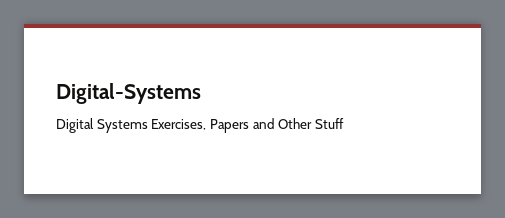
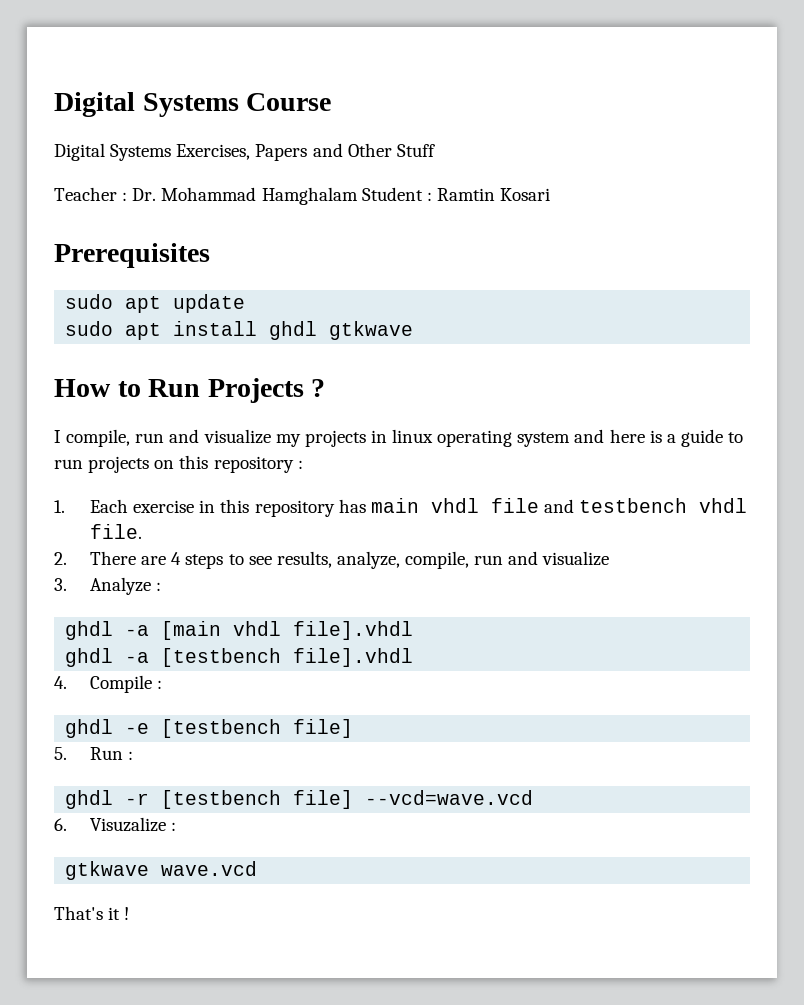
[56,83,201,104] Digital-Systems -> [54,92,332,117] Digital Systems Course
(344, 123) none -> [54,187,551,205] [54,243,210,268] [65,294,246,313] [65,321,414,340] [54,378,326,403] [54,429,744,447] [54,455,303,473] [54,498,748,517] [89,524,142,539] [54,551,610,569] [54,577,162,595] [65,621,414,640] [65,648,414,667] [54,675,163,693] [65,719,354,738] [54,747,134,760] [65,790,534,809] [54,817,177,832] [65,861,258,880] [54,906,130,920] // Teacher : Dr. Mohammad Hamghalam Student : Ramtin Kosari // Prerequisites // sudo apt update // sudo apt install ghdl gtkwave // How to Run Projects ? // I compile, run and visualize my projects in linux operating system and here is a guide to run projects on this repository : // 1. Each exercise in this repository has main vhdl file and testbench vhdl file. // 2. There are 4 steps to see results, analyze, compile, run and visualize // 3. Analyze : // ghdl -a [main vhdl file].vhdl // ghdl -a [testbench file].vhdl // 4. Compile : // ghdl -e [testbench file] // 5. Run : // ghdl -r [testbench file] --vcd=wave.vcd // 6. Visuzalize : // gtkwave wave.vcd // That's it !

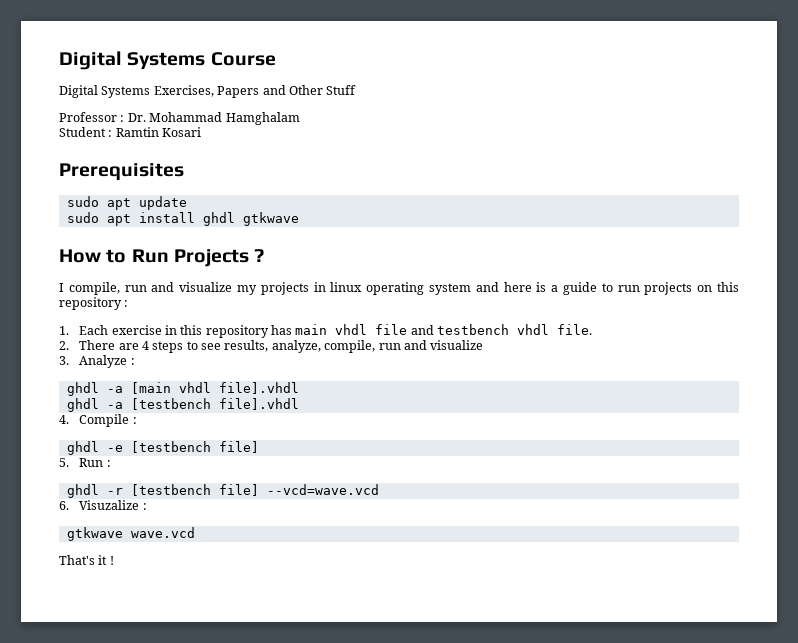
[54,187,117,201] Teacher -> [59,112,117,122] Professor
(358, 196) none -> (300, 118) //

